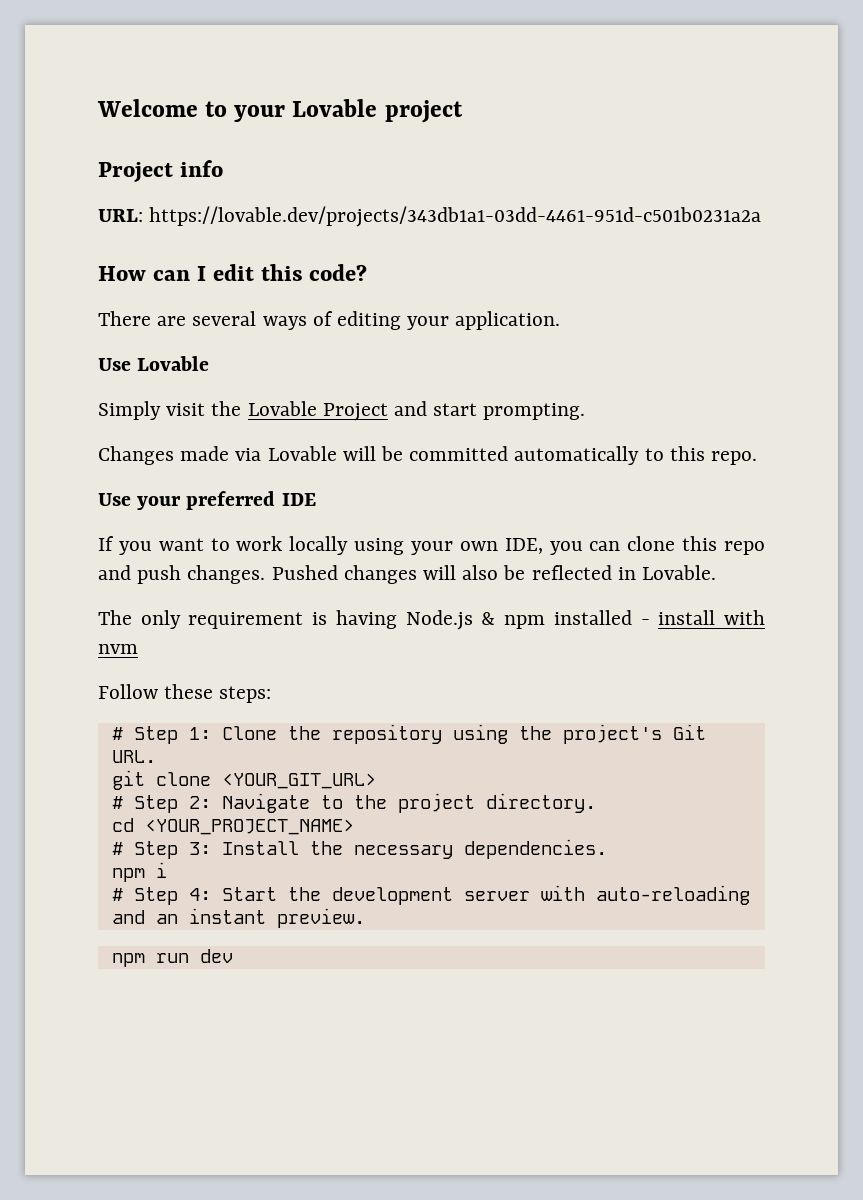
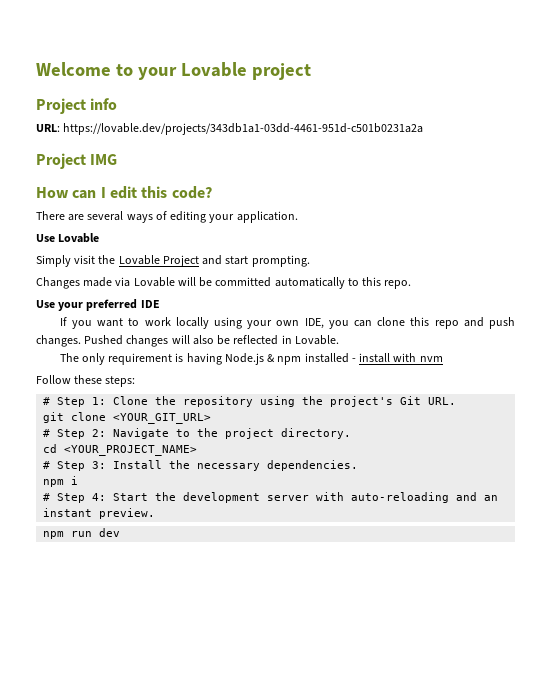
(762, 216) none -> [36,153,118,169] // Project IMG

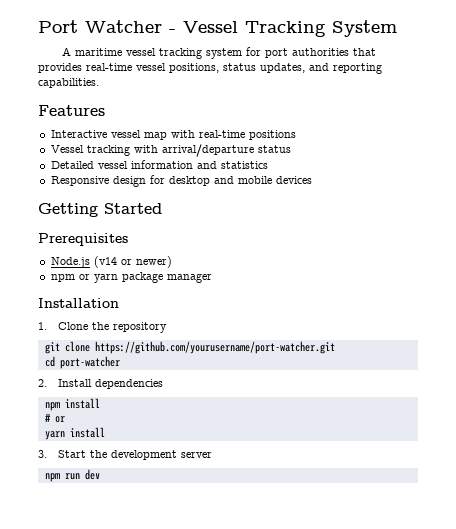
[36,62,311,80] [36,98,118,114] [36,123,424,135] [36,153,118,169] [36,186,212,199] [36,211,298,223] [36,233,100,243] [36,255,310,267] [36,277,412,289] [36,299,160,311] [59,317,515,329] [36,335,339,347] [59,353,443,365] [36,375,136,387] [43,396,457,407] [43,412,212,424] [43,428,352,439] [43,444,198,456] [43,460,359,471] [43,476,79,487] [43,492,499,503] [43,508,156,519] Welcome to your Lovable project // Project info // URL: https://lovable.dev/projects/343db1a1-03dd-4461-951d-c501b0231a2a // Project IMG // How can I edit this code? // There are several ways of editing your application. // Use Lovable // Simply visit the Lovable Project and start prompting. // Changes made via Lovable will be committed automatically to this repo. // Use your preferred IDE // If you want to work locally using your own IDE, you can clone this repo and push changes. Pushed changes will also be reflected in Lovable. // The only requirement is having Node.js & npm installed - install with nvm // Follow these steps: // # Step 1: Clone the repository using the project's Git URL. // git clone <YOUR_GIT_URL> // # Step 2: Navigate to the project directory. // cd <YOUR_PROJECT_NAME> // # Step 3: Install the necessary dependencies. // npm i // # Step 4: Start the development server with auto-reloading and an instant preview. -> [38,20,397,37] [62,47,377,59] [38,63,382,74] [38,78,99,88] [38,105,105,116] [50,130,296,140] [50,144,291,157] [50,160,268,169] [50,175,312,187] [38,203,162,217] [38,233,128,246] [50,256,172,268] [50,272,212,283] [38,298,119,308] [38,322,168,333] [44,341,335,354] [44,356,120,369] [38,379,164,389] [44,398,100,411] [44,413,65,423] [44,427,105,440] [38,450,213,460] Port Watcher - Vessel Tracking System // A maritime vessel tracking system for port authorities that provides real-time vessel positions, status updates, and reporting capabilities. // Features // Interactive vessel map with real-time positions // Vessel tracking with arrival/departure status // Detailed vessel information and statistics // Responsive design for desktop and mobile devices // Getting Started // Prerequisites // Node.js (v14 or newer) // npm or yarn package manager // Installation // 1. Clone the repository // git clone https://github.com/yourusername/port-watcher.git // cd port-watcher // 2. Install dependencies // npm install // # or // yarn install // 3. Start the development server

